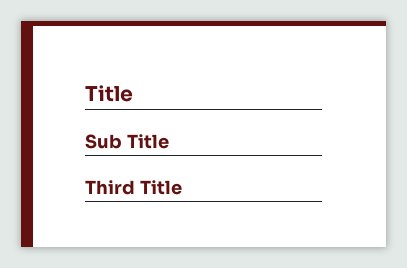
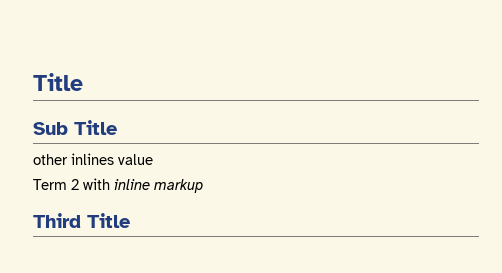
(169, 141) none -> [33,153,153,165] [33,178,203,193] // other inlines value // Term 2 with inline markup

